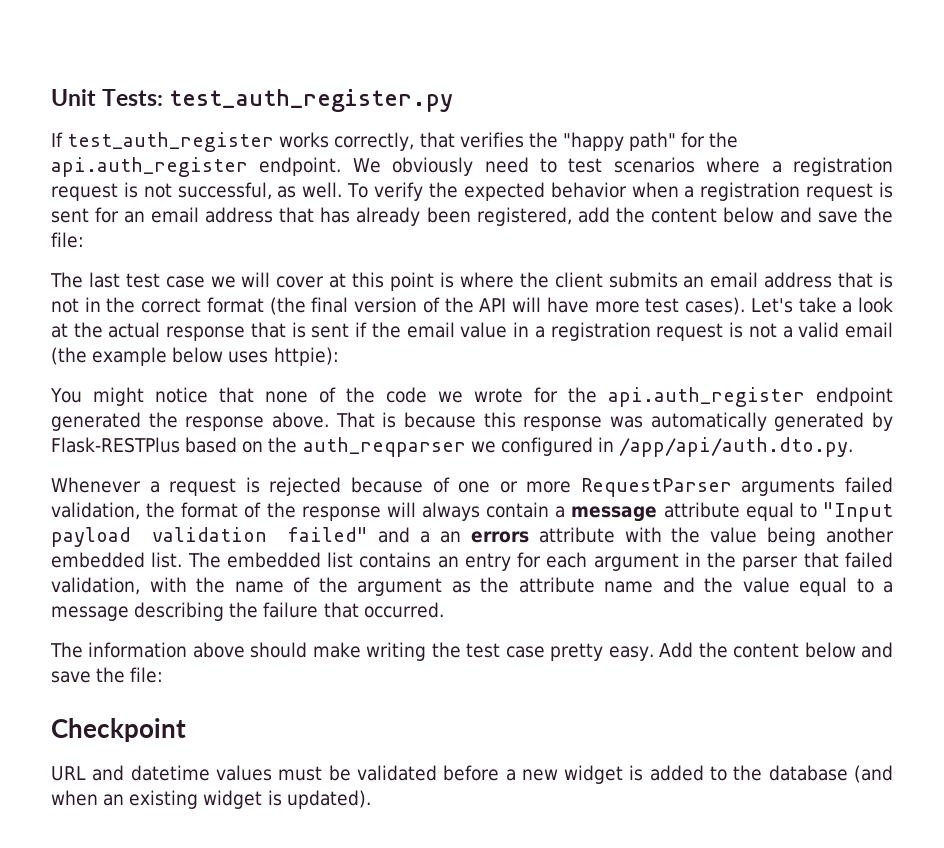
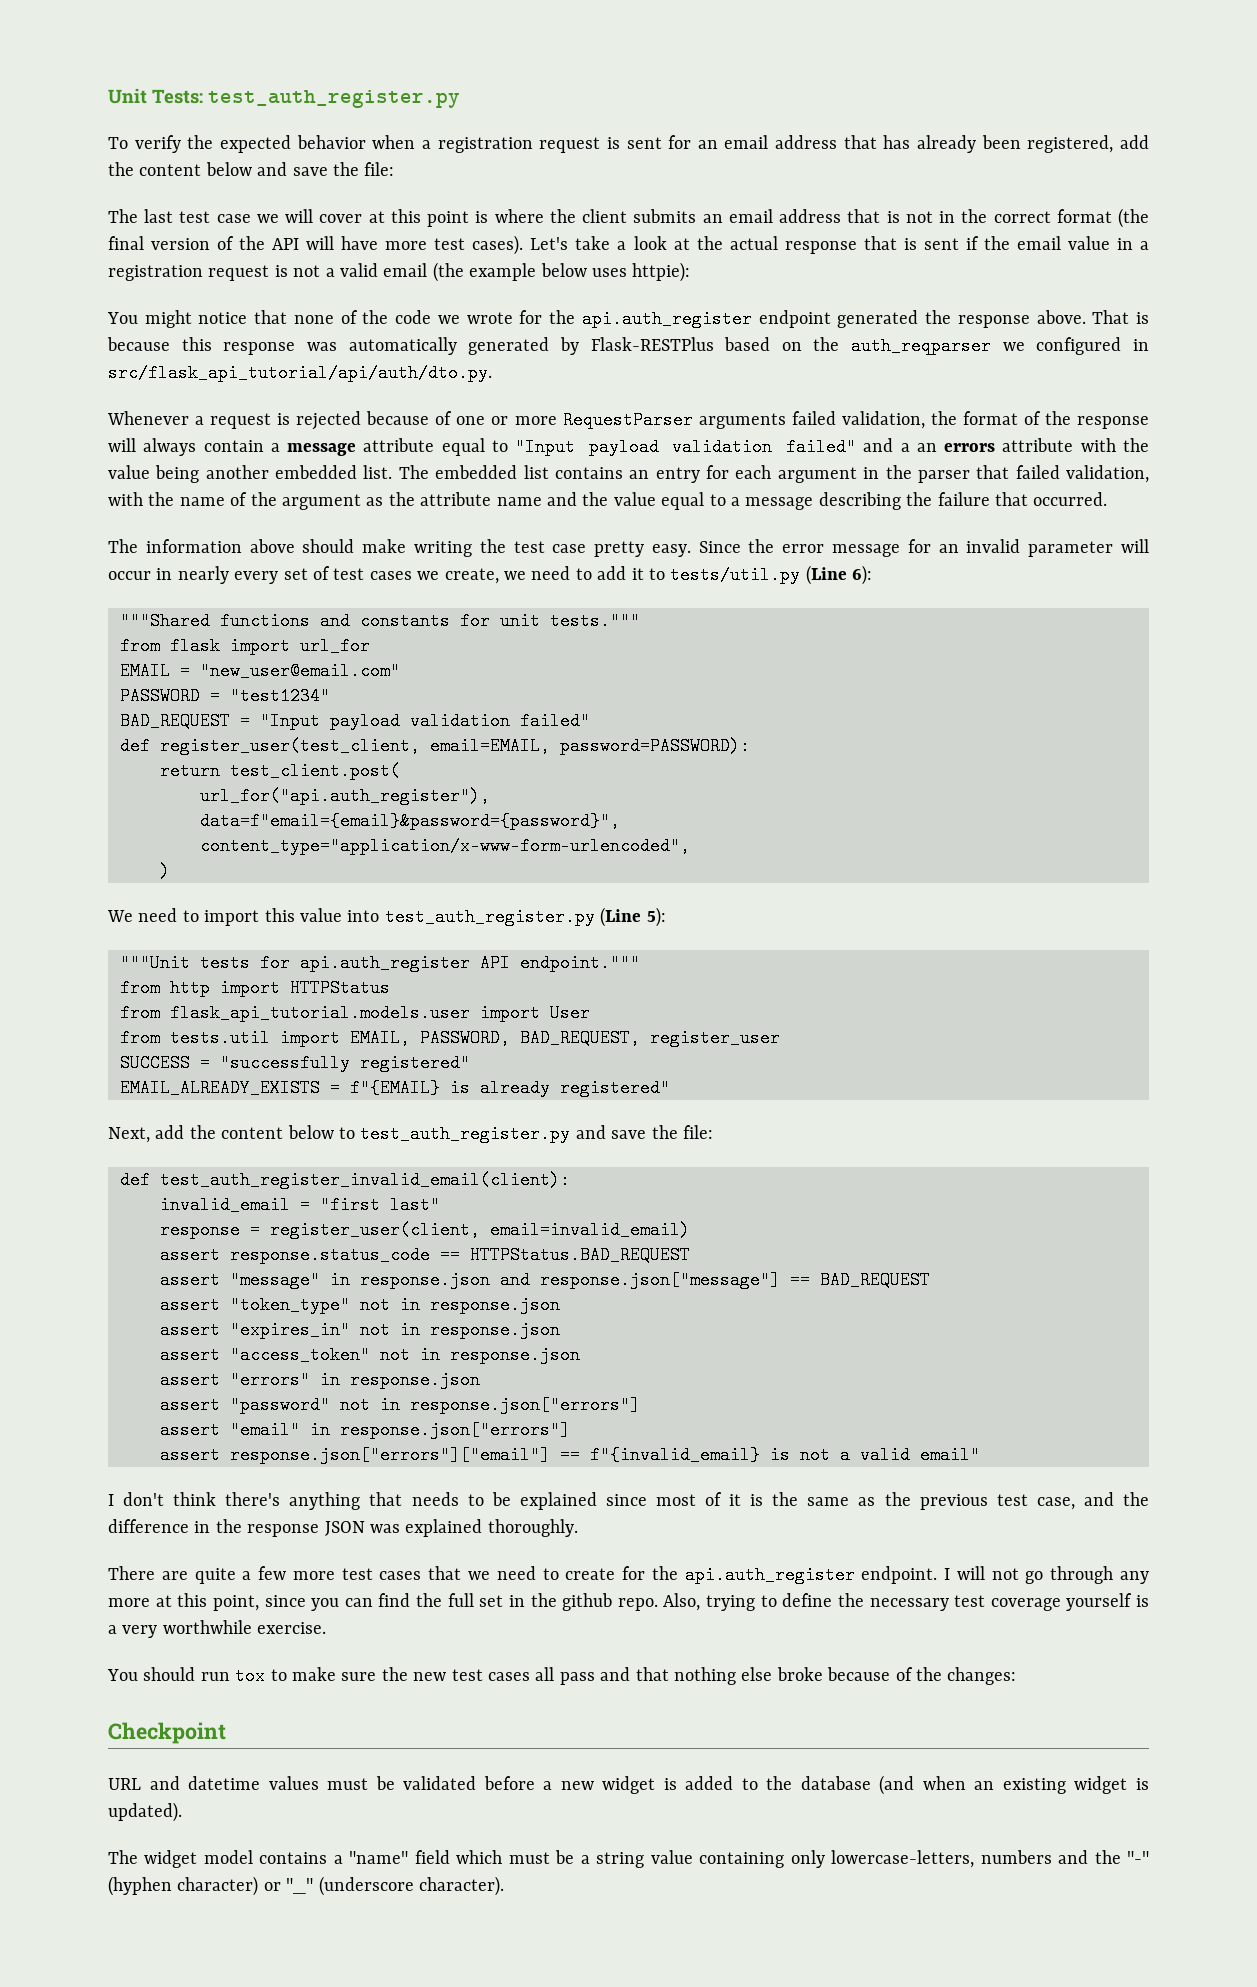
[51,132,739,152] [51,157,893,177] [51,182,343,201] If test_auth_register works correctly, that verifies the "happy path" for the api.auth_register endpoint. We obviously need to test scenarios where a registration request is not successful, as well. -> (460, 99) none
[619,437,854,457] /app/api/auth.dto.py. -> [108,364,492,382] src/flask_api_tutorial/api/auth/dto.py.
[659,642,893,658] [51,667,164,683] Add the content below and save the file: -> [698,539,1149,557] [108,565,873,585] [120,612,640,630] [120,637,370,655] [120,662,400,680] [120,687,330,705] [120,712,590,730] [120,737,750,755] [160,762,400,780] [200,787,490,805] [200,812,620,830] [200,837,690,855] [160,862,170,880] [107,907,666,927] [120,954,640,972] [120,979,390,997] [120,1004,590,1022] [120,1029,780,1047] [120,1054,470,1072] [120,1079,670,1097] [108,1125,713,1143] [120,1171,570,1189] [160,1196,440,1214] [160,1221,690,1239] [160,1246,690,1264] [160,1271,930,1289] [160,1296,560,1314] [160,1321,560,1339] [160,1346,580,1364] [160,1371,480,1389] [160,1396,640,1414] [160,1421,570,1439] [160,1446,980,1464] [108,1492,1149,1510] [108,1519,578,1537] [108,1566,1149,1584] [108,1593,1149,1611] [108,1620,327,1638] [107,1667,1017,1685] Since the error message for an invalid parameter will occur in nearly every set of test cases we create, we need to add it to tests/util.py (Line 6): // """Shared functions and constants for unit tests.""" // from flask import url_for // EMAIL = "new_user@email.com" // PASSWORD = "test1234" // BAD_REQUEST = "Input payload validation failed" // def register_user(test_client, email=EMAIL, password=PASSWORD): // return test_client.post( // url_for("api.auth_register"), // data=f"email={email}&password={password}", // content_type="application/x-www-form-urlencoded", // ) // We need to import this value into test_auth_register.py (Line 5): // """Unit tests for api.auth_register API endpoint.""" // from http import HTTPStatus // from flask_api_tutorial.models.user import User // from tests.util import EMAIL, PASSWORD, BAD_REQUEST, register_user // SUCCESS = "successfully registered" // EMAIL_ALREADY_EXISTS = f"{EMAIL} is already registered" // Next, add the content below to test_auth_register.py and save the file: // def test_auth_register_invalid_email(client): // invalid_email = "first last" // response = register_user(client, email=invalid_email) // assert response.status_code == HTTPStatus.BAD_REQUEST // assert "message" in response.json and response.json["message"] == BAD_REQUEST // assert "token_type" not in response.json // assert "expires_in" not in response.json // assert "access_token" not in response.json // assert "errors" in response.json // assert "password" not in response.json["errors"] // assert "email" in response.json["errors"] // assert response.json["errors"]["email"] == f"{invalid_email} is not a valid email" // I don't think there's anything that needs to be explained since most of it is the same as the previous test case, and the difference in the response JSON was explained thoroughly. // There are quite a few more test cases that we need to create for the api.auth_register endpoint. I will not go through any more at this point, since you can find the full set in the github repo. Also, trying to define the necessary test coverage yourself is a very worthwhile exercise. // You should run tox to make sure the new test cases all pass and that nothing else broke because of the changes:
(371, 799) none -> [108,1850,1150,1868] [108,1876,504,1896] // The widget model contains a "name" field which must be a string value containing only lowercase-letters, numbers and the "-" (hyphen character) or "_" (underscore character).

